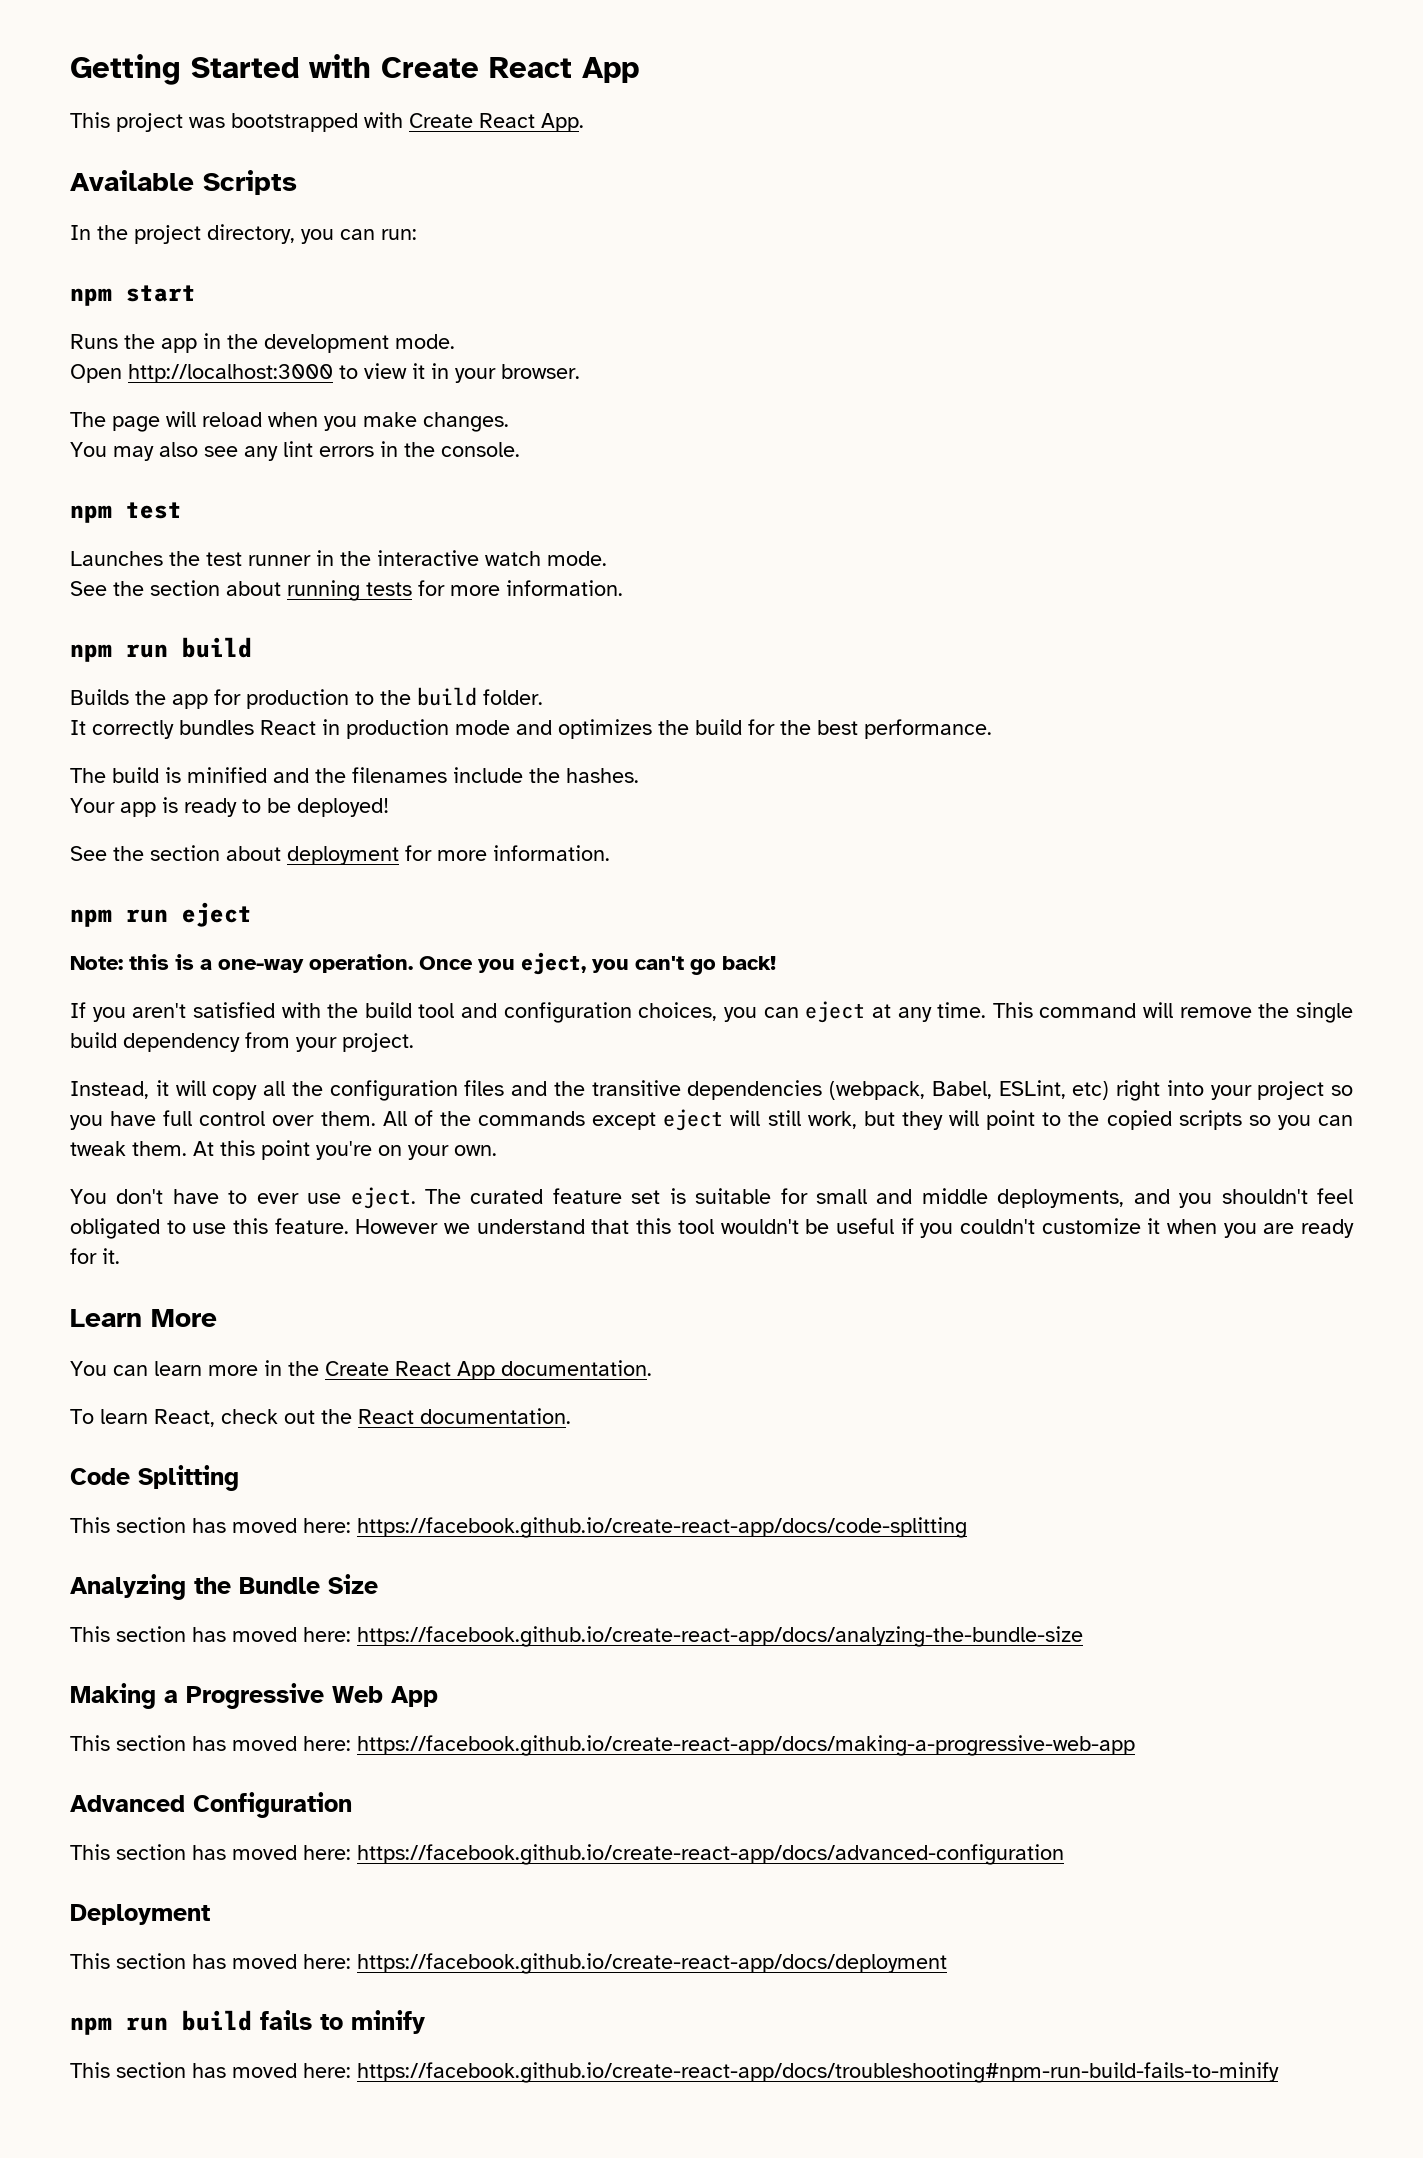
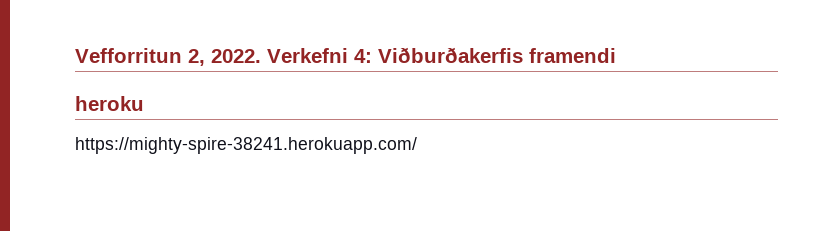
[70,54,639,85] [70,112,584,132] [70,170,297,195] [70,224,417,244] [70,285,196,306] [70,333,455,353] [70,363,580,383] [70,411,509,432] [70,441,520,461] [70,502,182,523] [70,550,607,566] [70,580,623,601] [70,637,252,662] [70,687,543,709] [70,719,992,739] [70,767,639,783] [70,797,389,817] [70,845,610,865] [70,902,252,927] [70,952,776,975] [70,1001,1354,1023] [70,1032,414,1052] [70,1080,1353,1101] [70,1109,1353,1131] [70,1140,497,1160] [70,1187,1353,1209] [70,1218,1354,1239] [70,1248,120,1264] [70,1309,217,1327] [70,1360,652,1380] [70,1408,571,1427] [70,1465,239,1491] [70,1517,967,1538] [70,1574,378,1600] [70,1626,1083,1647] [70,1683,438,1709] [70,1735,1135,1756] [70,1792,352,1818] [70,1844,1064,1865] [70,1904,210,1925] [70,1953,947,1974] [70,2010,425,2035] [70,2062,1279,2083] Getting Started with Create React App // This project was bootstrapped with Create React App. // Available Scripts // In the project directory, you can run: // npm start // Runs the app in the development mode. // Open http://localhost:3000 to view it in your browser. // The page will reload when you make changes. // You may also see any lint errors in the console. // npm test // Launches the test runner in the interactive watch mode. // See the section about running tests for more information. // npm run build // Builds the app for production to the build folder. // It correctly bundles React in production mode and optimizes the build for the best performance. // The build is minified and the filenames include the hashes. // Your app is ready to be deployed! // See the section about deployment for more information. // npm run eject // Note: this is a one-way operation. Once you eject, you can't go back! // If you aren't satisfied with the build tool and configuration choices, you can eject at any time. This command will remove the single build dependency from your project. // Instead, it will copy all the configuration files and the transitive dependencies (webpack, Babel, ESLint, etc) right into your project so you have full control over them. All of the commands except eject will still work, but they will point to the copied scripts so you can tweak them. At this point you're on your own. // You don't have to ever use eject. The curated feature set is suitable for small and middle deployments, and you shouldn't feel obligated to use this feature. However we understand that this tool wouldn't be useful if you couldn't customize it when you are ready for it. // Learn More // You can learn more in the Create React App documentation. // To learn React, check out the React documentation. // Code Splitting // This section has moved here: https://facebook.github.io/create-react-app/docs/code-splitting // Analyzing the Bundle Size // This section has moved here: https://facebook.github.io/create-react-app/docs/analyzing-the-bundle-size // Making a Progressive Web App // This section has moved here: https://facebook.github.io/create-react-app/docs/making-a-progressive-web-app // Advanced Configuration // This section has moved here: https://facebook.github.io/create-react-app/docs/advanced-configuration // Deployment // This section has moved here: https://facebook.github.io/create-react-app/docs/deployment // npm run build fails to minify // This section has moved here: https://facebook.github.io/create-react-app/docs/troubleshooting#npm-run-build-fails-to-minify -> [75,47,616,66] [75,96,144,111] [75,137,417,154] Vefforritun 2, 2022. Verkefni 4: Viðburðakerfis framendi // heroku // https://mighty-spire-38241.herokuapp.com/

